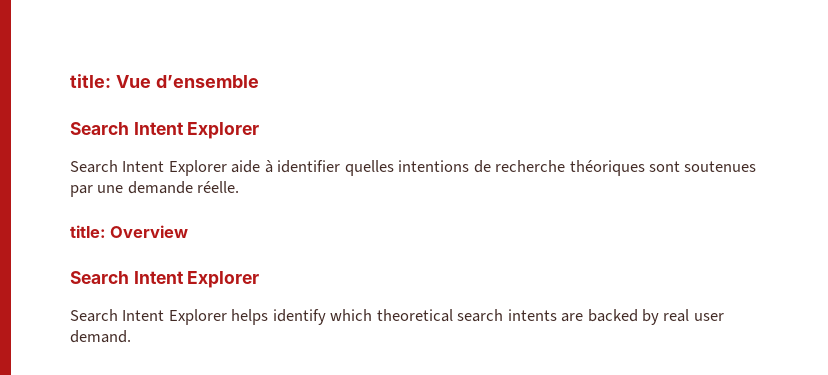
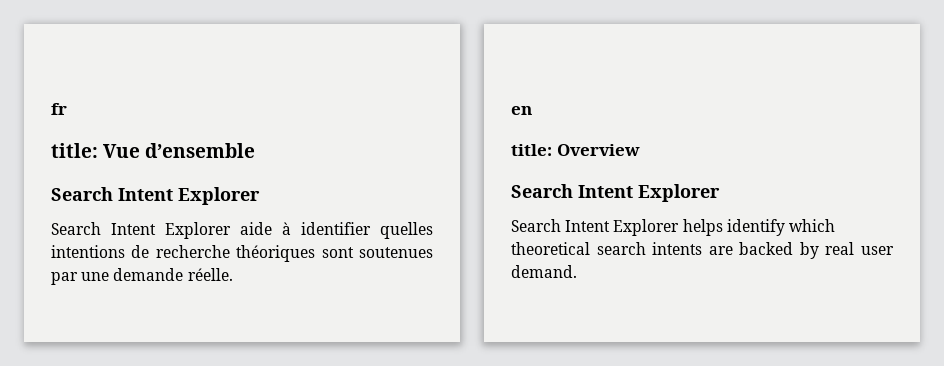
(70, 81) none -> [51,103,67,115] fr //
(240, 187) none -> [511,106,532,115] // en

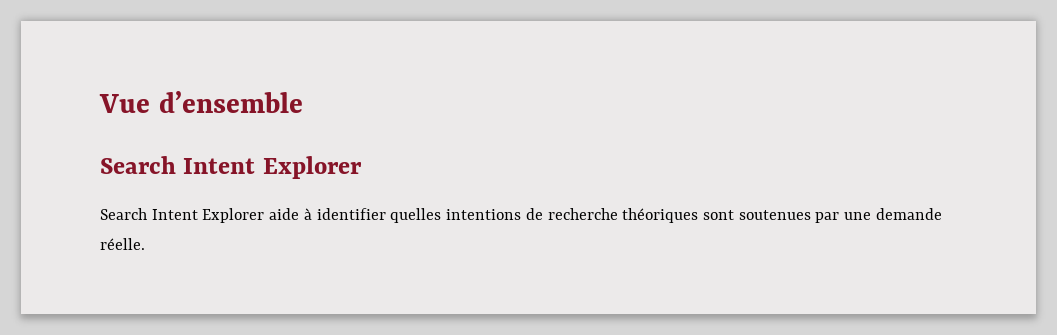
[51,103,67,115] [51,143,98,158] fr // title: -> (99, 103) none
[511,106,532,115] [511,144,640,156] [511,184,720,202] [511,219,835,236] [511,242,894,259] [511,265,577,278] // en // title: Overview // Search Intent Explorer // Search Intent Explorer helps identify which theoretical search intents are backed by real user demand. -> (145, 244) none

